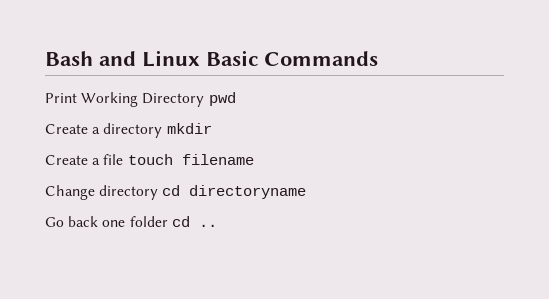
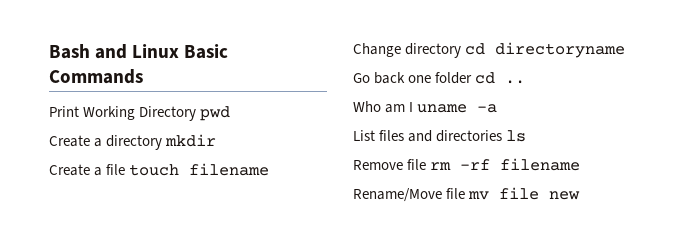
(217, 225) none -> [353,101,498,113] [353,130,527,142] [353,158,581,171] [353,187,581,202] // Who am I uname -a // List files and directories ls // Remove file rm -rf filename // Rename/Move file mv file new

